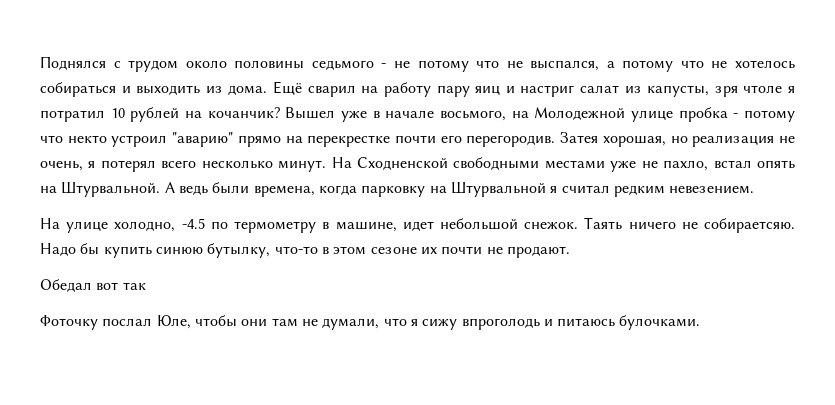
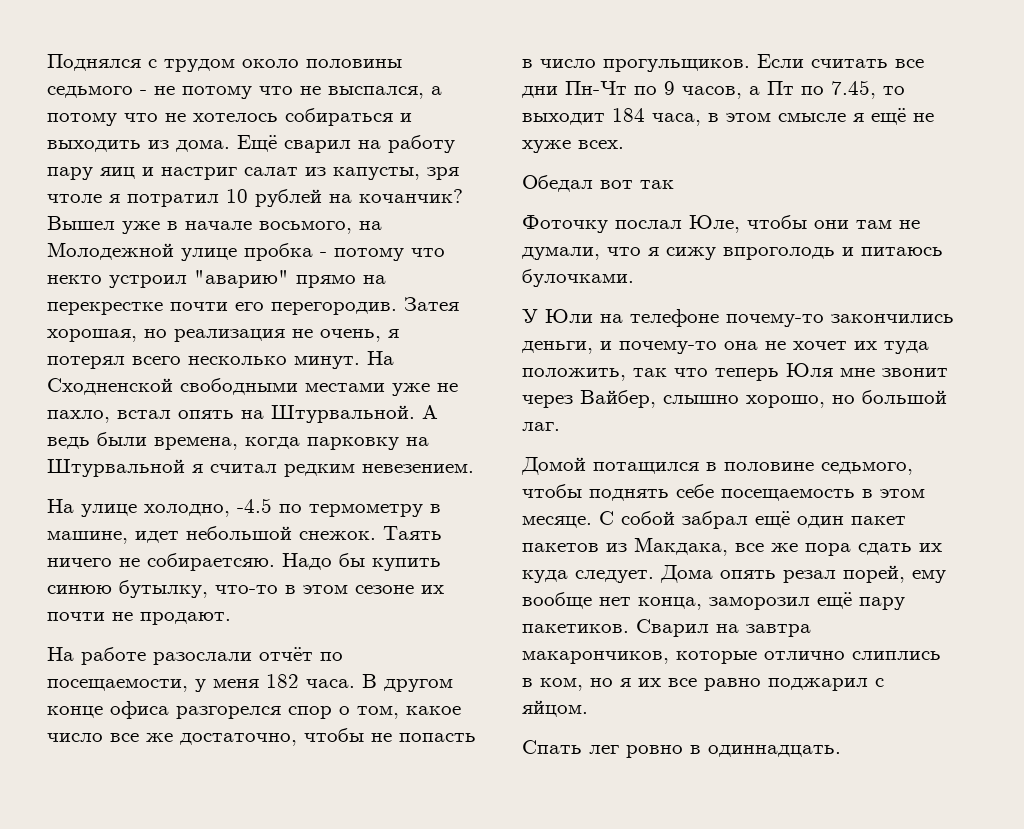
(570, 252) none -> [47,647,343,665] [47,674,453,692] [47,701,461,719] [47,728,476,746] [522,54,924,72] [522,80,905,99] [522,108,934,126] [522,140,624,153] // На работе разослали отчёт по посещаемости, у меня 182 часа. В другом конце офиса разгорелся спор о том, какое число все же достаточно, чтобы не попасть в число прогульщиков. Если считать все дни Пн-Чт по 9 часов, а Пт по 7.45, то выходит 184 часа, в этом смысле я ещё не хуже всех.
(701, 322) none -> [522,309,954,327] [522,341,929,354] [522,363,948,381] [522,390,947,408] [522,422,560,431] [521,457,913,475] [522,484,925,501] [522,511,906,529] [522,537,942,556] [522,565,946,583] [522,592,905,610] [522,619,811,637] [522,651,941,664] [522,678,884,691] [522,700,588,717] [522,740,841,758] // У Юли на телефоне почему-то закончились деньги, и почему-то она не хочет их туда положить, так что теперь Юля мне звонит через Вайбер, слышно хорошо, но большой лаг. // Домой потащился в половине седьмого, чтобы поднять себе посещаемость в этом месяце. С собой забрал ещё один пакет пакетов из Макдака, все же пора сдать их куда следует. Дома опять резал порей, ему вообще нет конца, заморозил ещё пару пакетиков. Сварил на завтра макарончиков, которые отлично слиплись в ком, но я их все равно поджарил с яйцом. // Спать лег ровно в одиннадцать.

